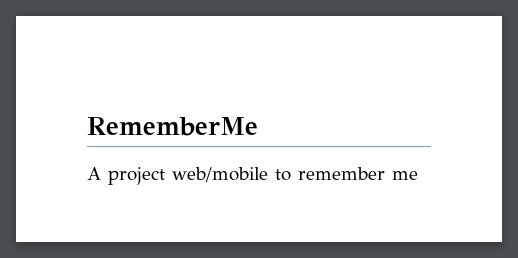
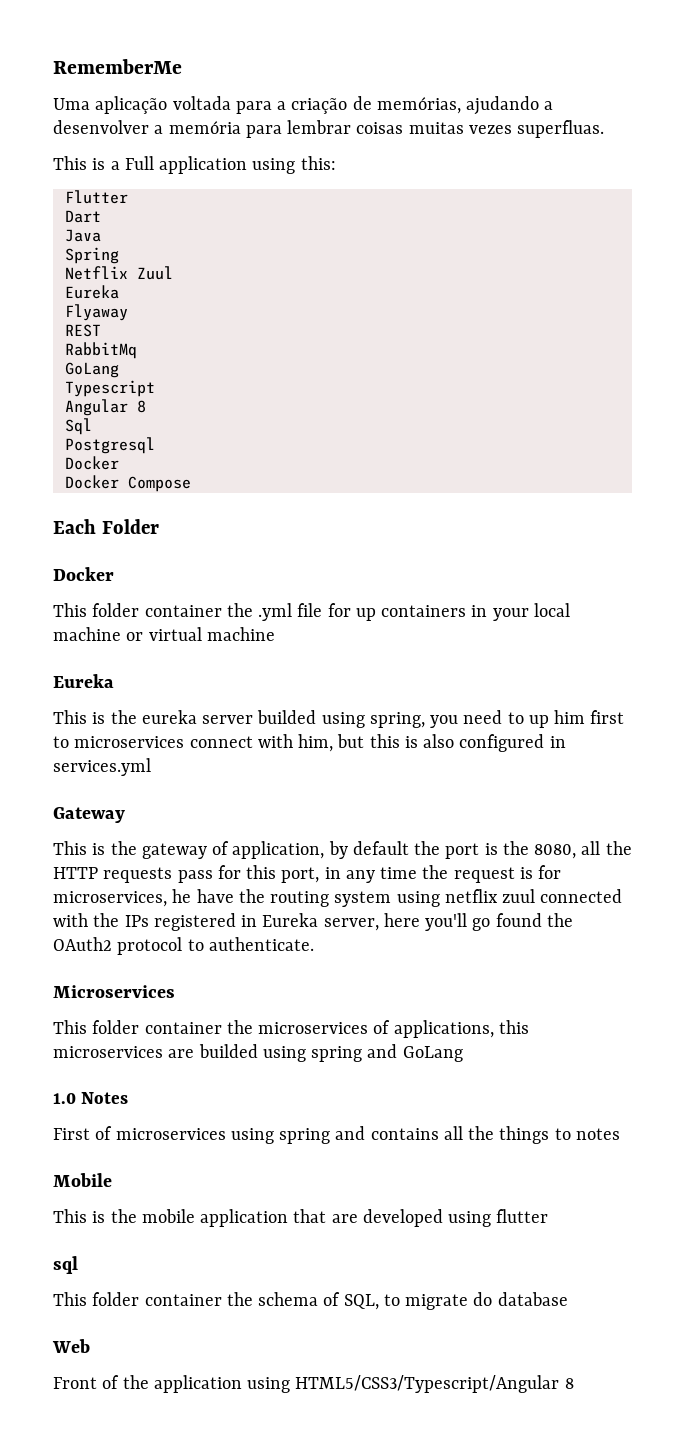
[87,167,418,185] A project web/mobile to remember me -> [53,96,554,115] [53,120,605,138] [53,156,336,174] [64,190,128,204] [64,210,101,223] [64,229,101,242] [64,247,119,264] [64,266,173,280] [64,285,119,299] [64,304,128,321] [64,324,101,337] [64,342,137,359] [64,362,119,378] [64,380,155,397] [64,399,146,416] [64,418,92,435] [64,437,155,454] [64,456,119,470] [64,475,191,492] [53,519,159,534] [53,567,114,581] [53,603,570,621] [53,627,275,641] [53,674,114,688] [53,710,625,728] [53,734,566,752] [53,758,151,776] [53,807,125,823] [53,841,632,859] [53,865,562,883] [53,889,623,907] [53,913,573,931] [53,937,314,955] [53,985,175,998] [53,1020,529,1038] [53,1044,463,1062] [53,1092,129,1104] [53,1126,620,1144] [53,1173,112,1187] [53,1209,549,1227] [53,1256,78,1274] [53,1292,568,1310] [52,1339,90,1353] [53,1375,574,1393] Uma aplicação voltada para a criação de memórias, ajudando a desenvolver a memória para lembrar coisas muitas vezes superfluas. // This is a Full application using this: // Flutter // Dart // Java // Spring // Netflix Zuul // Eureka // Flyaway // REST // RabbitMq // GoLang // Typescript // Angular 8 // Sql // Postgresql // Docker // Docker Compose // Each Folder // Docker // This folder container the .yml file for up containers in your local machine or virtual machine // Eureka // This is the eureka server builded using spring, you need to up him first to microservices connect with him, but this is also configured in services.yml // Gateway // This is the gateway of application, by default the port is the 8080, all the HTTP requests pass for this port, in any time the request is for microservices, he have the routing system using netflix zuul connected with the IPs registered in Eureka server, here you'll go found the OAuth2 protocol to authenticate. // Microservices // This folder container the microservices of applications, this microservices are builded using spring and GoLang // 1.0 Notes // First of microservices using spring and contains all the things to notes // Mobile // This is the mobile application that are developed using flutter // sql // This folder container the schema of SQL, to migrate do database // Web // Front of the application using HTML5/CSS3/Typescript/Angular 8

